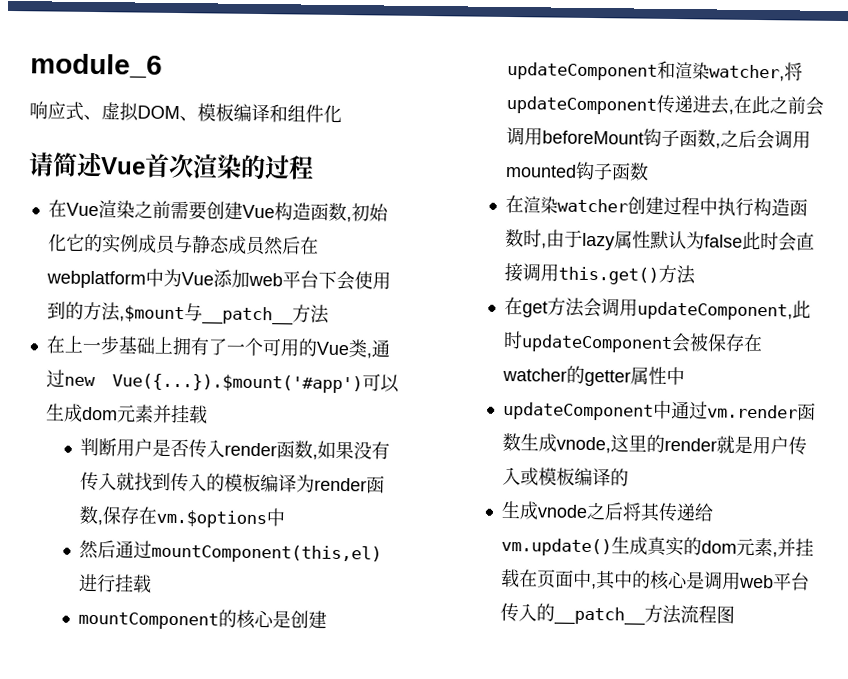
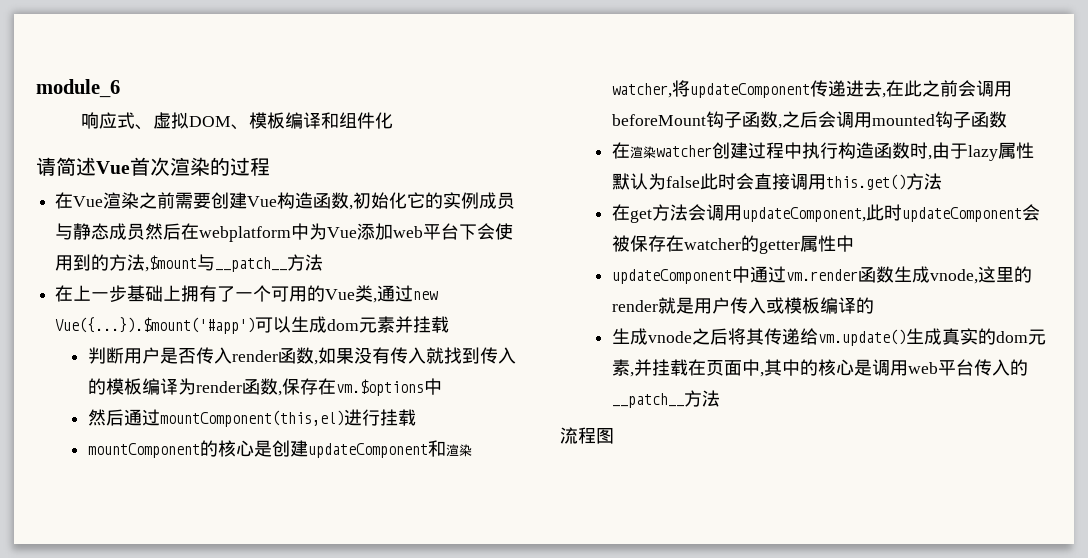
(682, 614) none -> (721, 398) //

